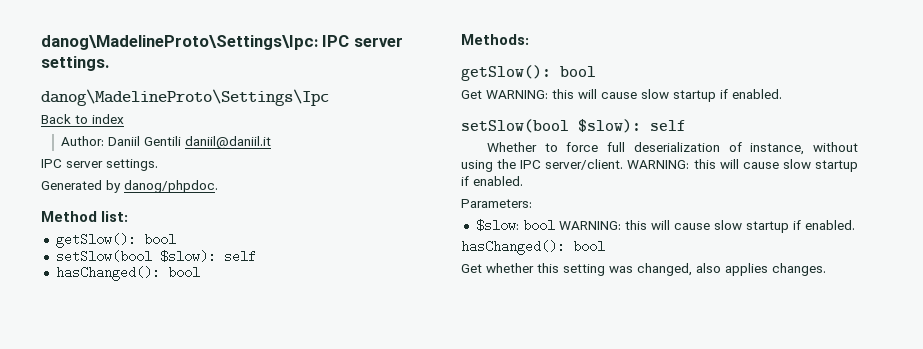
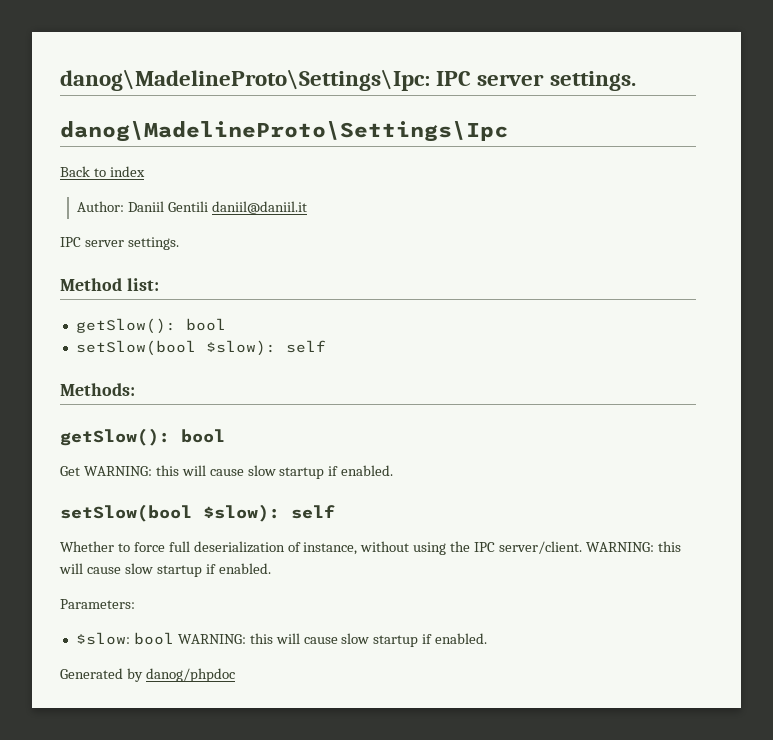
[41,180,218,193] // Generated by danog/phpdoc. -> (179, 243) none
[55,266,200,281] // hasChanged(): bool -> (326, 346) none
[461,240,605,255] [461,263,826,276] hasChanged(): bool // Get whether this setting was changed, also applies changes. -> [60,668,235,682] Generated by danog/phpdoc

